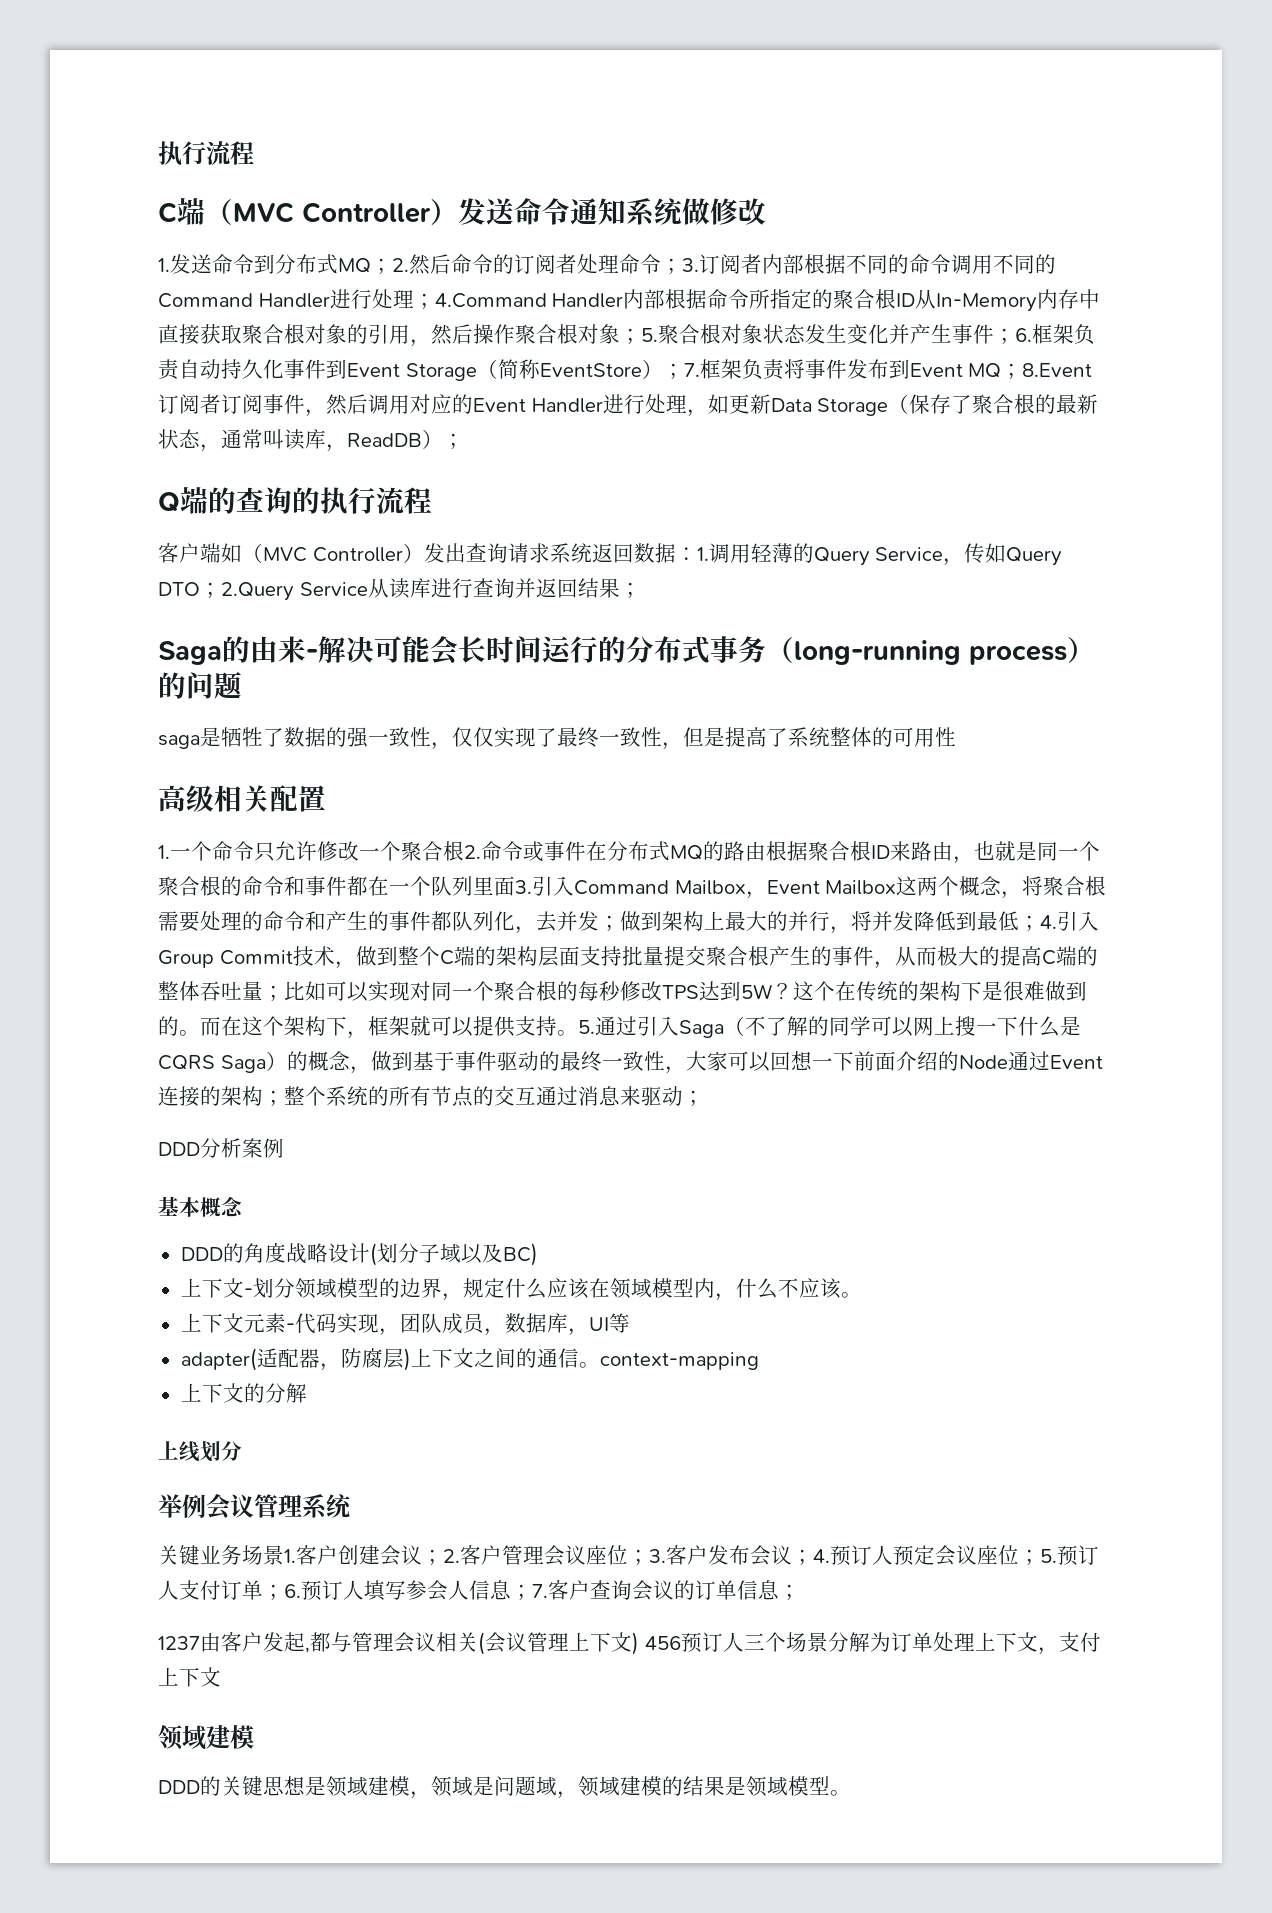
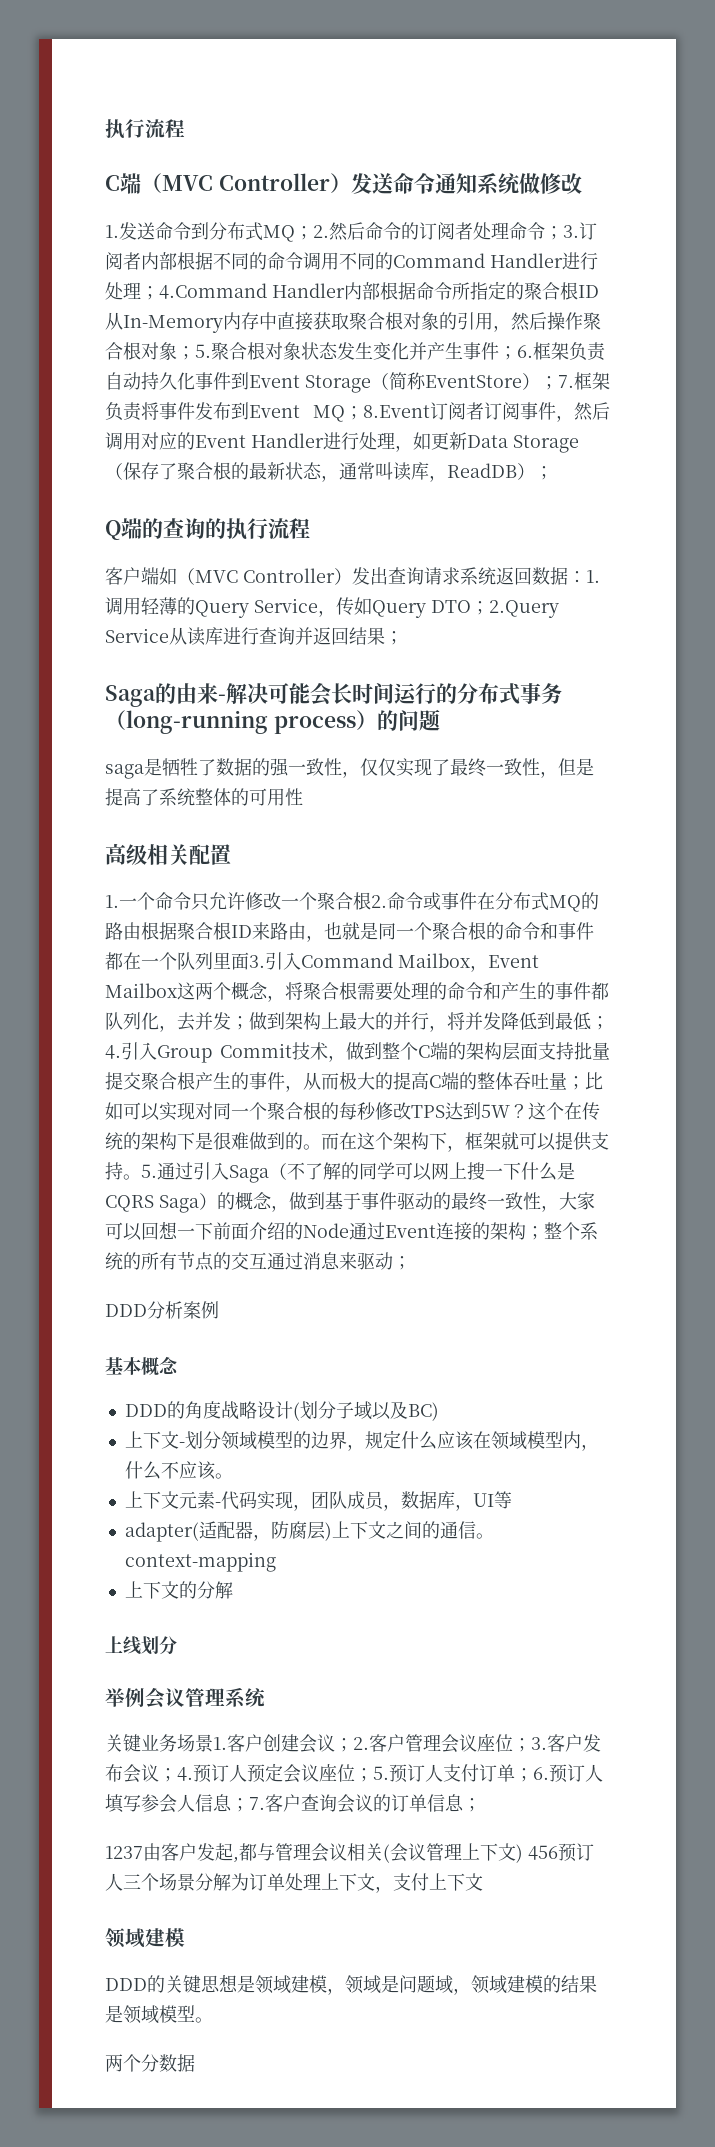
(851, 1793) none -> [105,2054,195,2072] // 两个分数据

